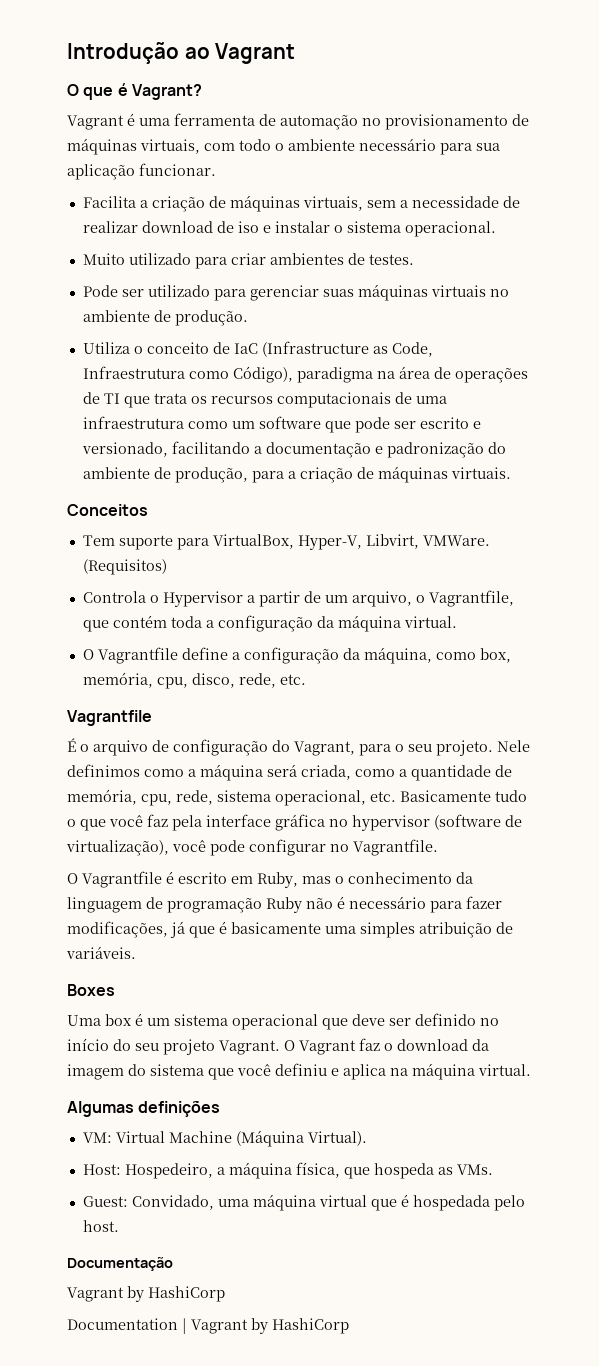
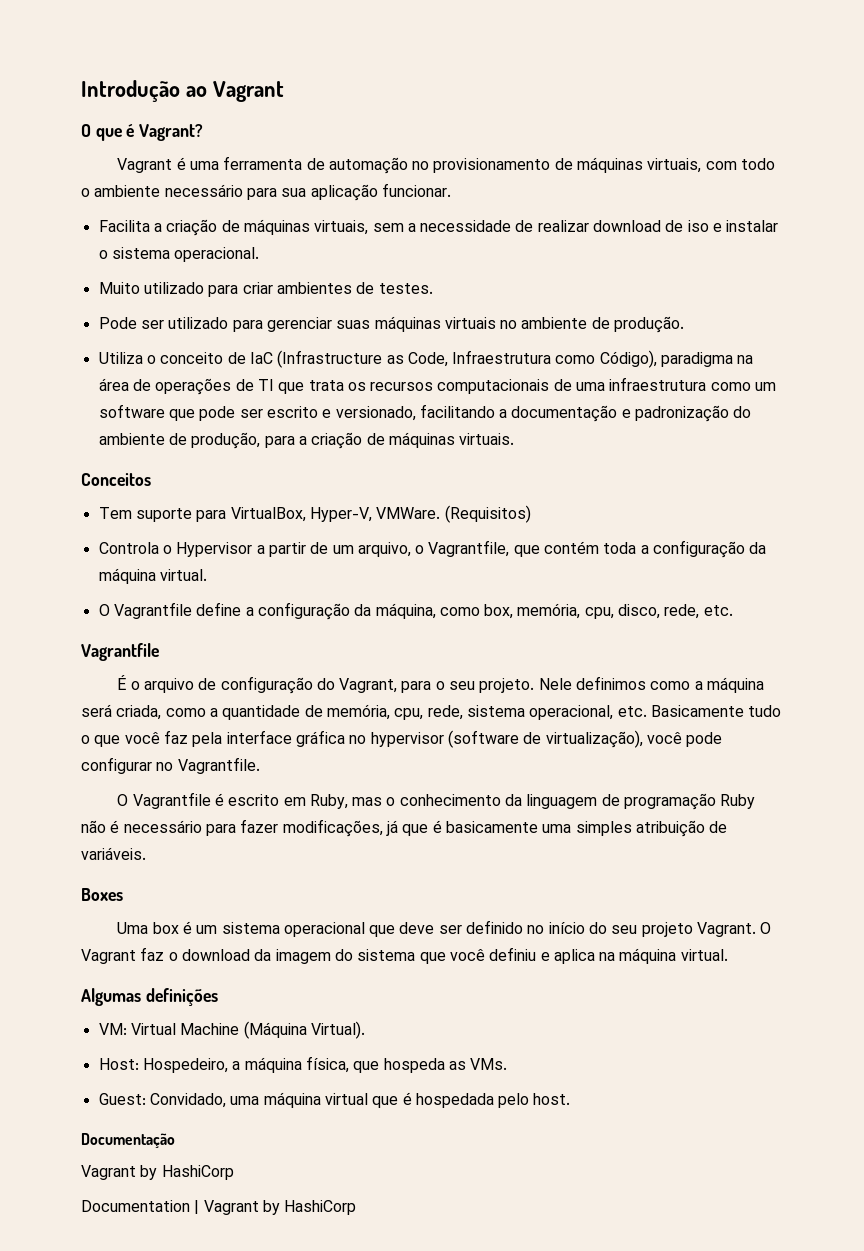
[365,534,419,549] Libvirt, -> (372, 514) none

